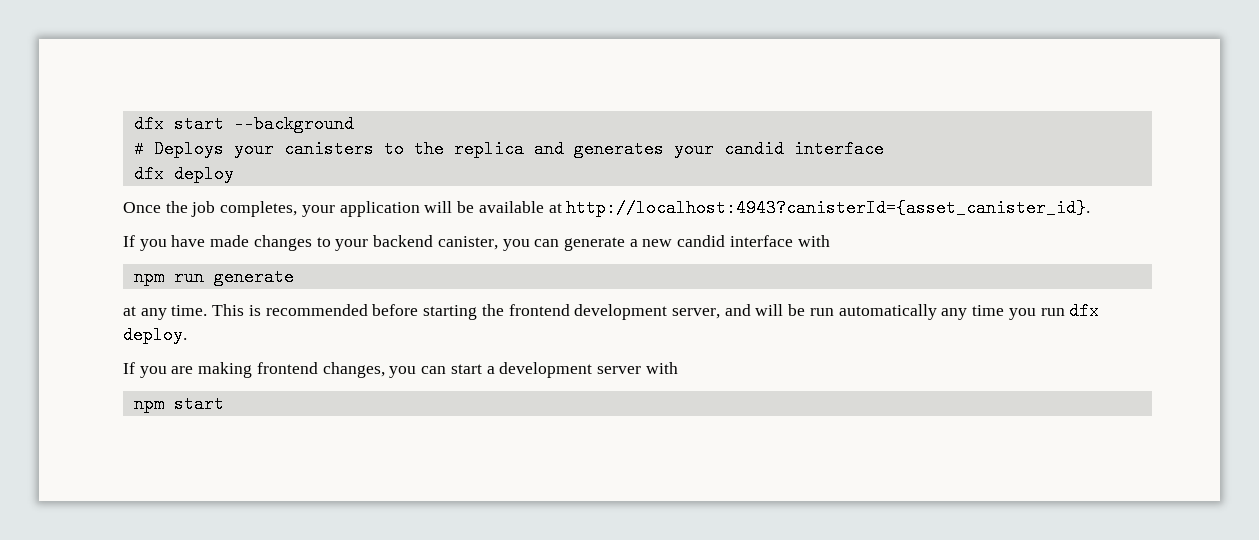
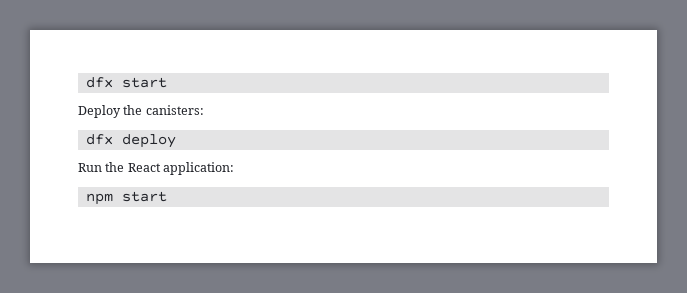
[233,115,354,133] [133,140,884,158] [133,165,234,183] [123,199,1091,217] [123,235,830,251] [133,268,294,286] [123,302,1100,320] [123,326,187,344] [123,362,678,378] --background // # Deploys your canisters to the replica and generates your candid interface // dfx deploy // Once the job completes, your application will be available at http://localhost:4943?canisterId={asset_canister_id}. // If you have made changes to your backend canister, you can generate a new candid interface with // npm run generate // at any time. This is recommended before starting the frontend development server, and will be run automatically any time you run dfx deploy. // If you are making frontend changes, you can start a development server with -> [78,105,204,118] [85,134,176,148] [78,162,235,175] // Deploy the canisters: // dfx deploy // Run the React application:

